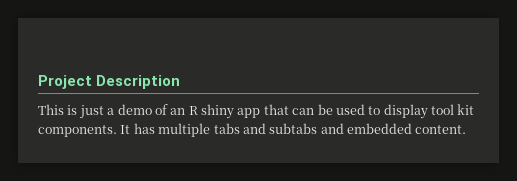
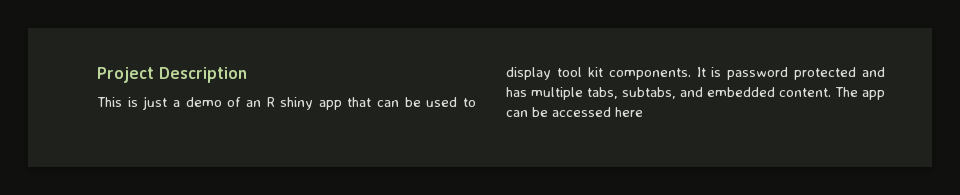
[133,123,467,137] has multiple tabs and subtabs and embedded content. -> [711,67,885,80] [506,87,885,100] [506,107,643,117] is password protected and has multiple tabs, subtabs, and embedded content. The app can be accessed here

